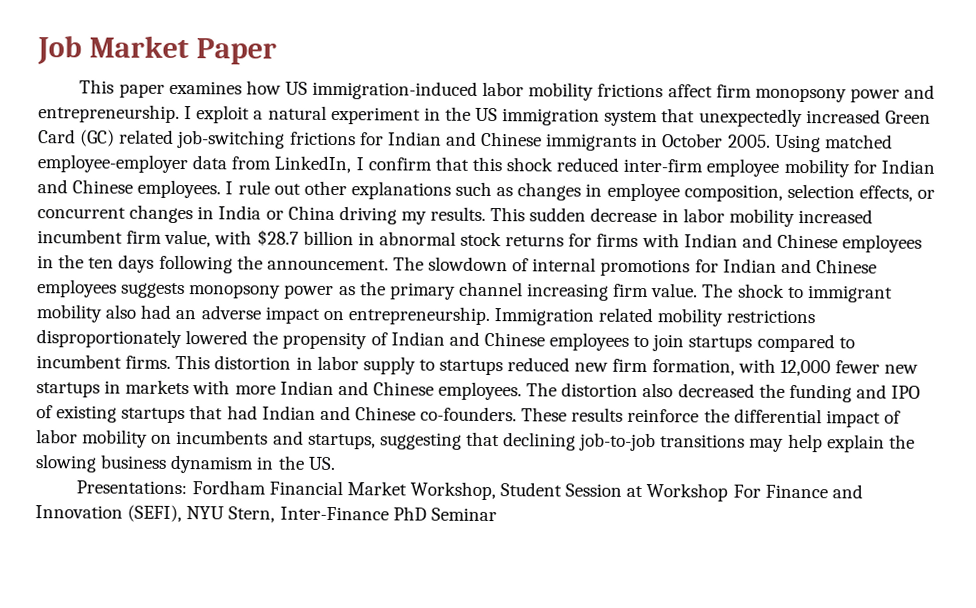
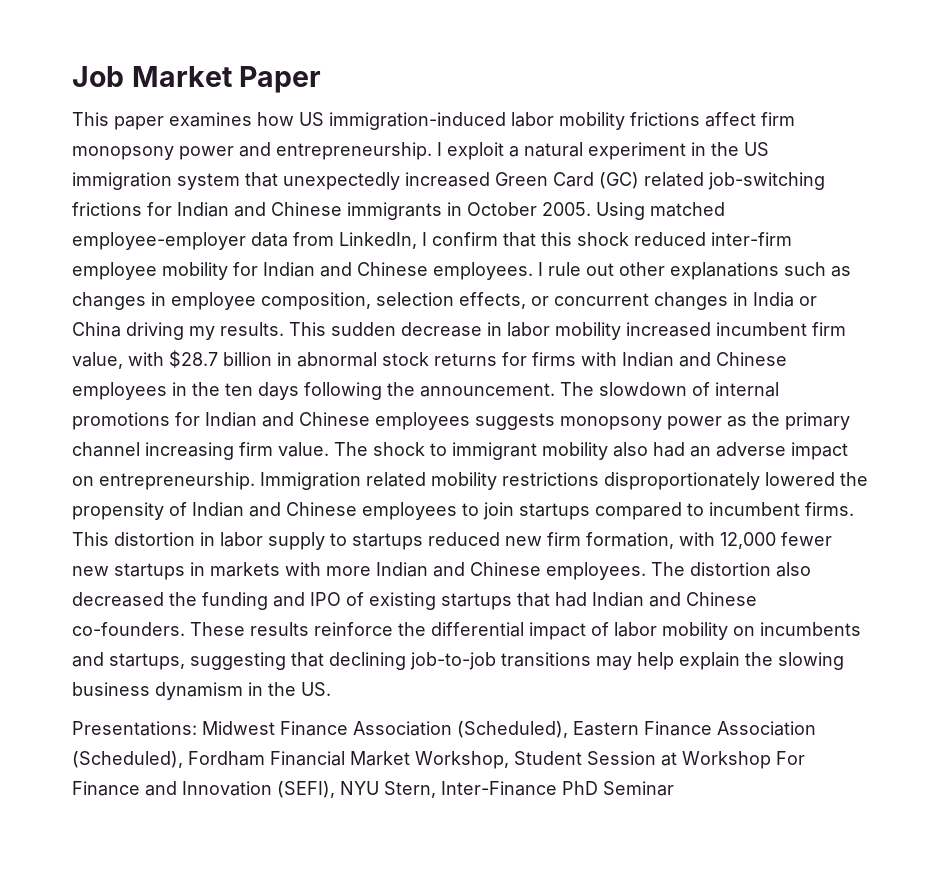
(188, 487) none -> [202,721,816,738] [72,751,183,768] Midwest Finance Association (Scheduled), Eastern Finance Association (Scheduled),

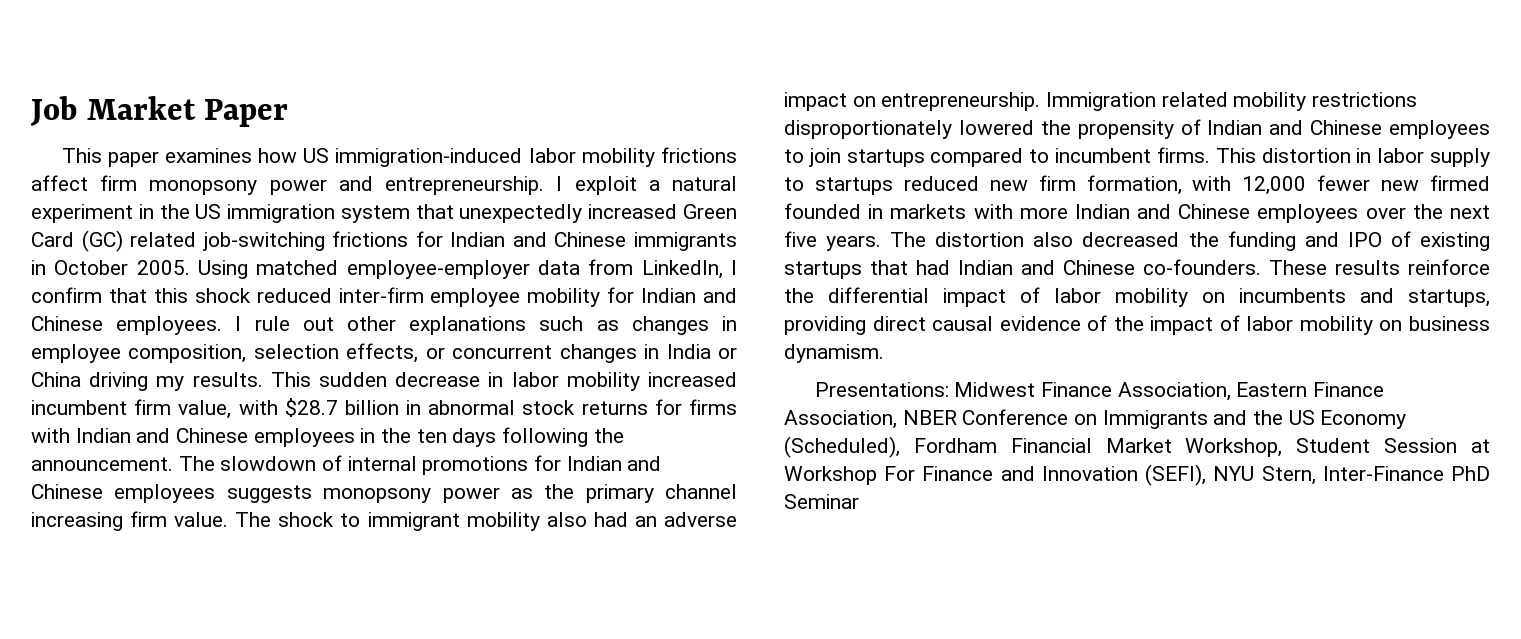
[114,563,185,580] startups -> [1430,175,1490,191] [784,203,861,219] firmed founded
[546,562,646,580] employees. -> [1257,204,1490,223] [784,231,882,251] employees over the next five years.
[190,652,844,670] [72,682,331,700] [72,721,816,738] suggesting that declining job-to-job transitions may help explain the slowing business dynamism in the US. // Presentations: Midwest Finance Association (Scheduled), Eastern Finance Association -> [784,315,1490,335] [784,344,884,363] [814,382,1384,401] [784,409,1407,429] providing direct causal evidence of the impact of labor mobility on business dynamism. // Presentations: Midwest Finance Association, Eastern Finance Association, NBER Conference on Immigrants and the US Economy

